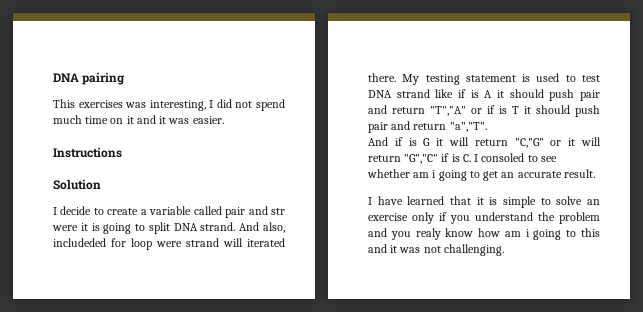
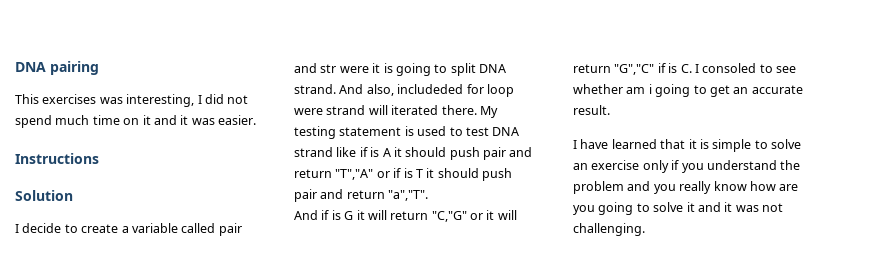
[415,228,441,240] realy -> [679,181,712,194] really
[504,228,600,240] am i going to this -> [779,184,799,191] [573,202,695,215] are you going to solve it

